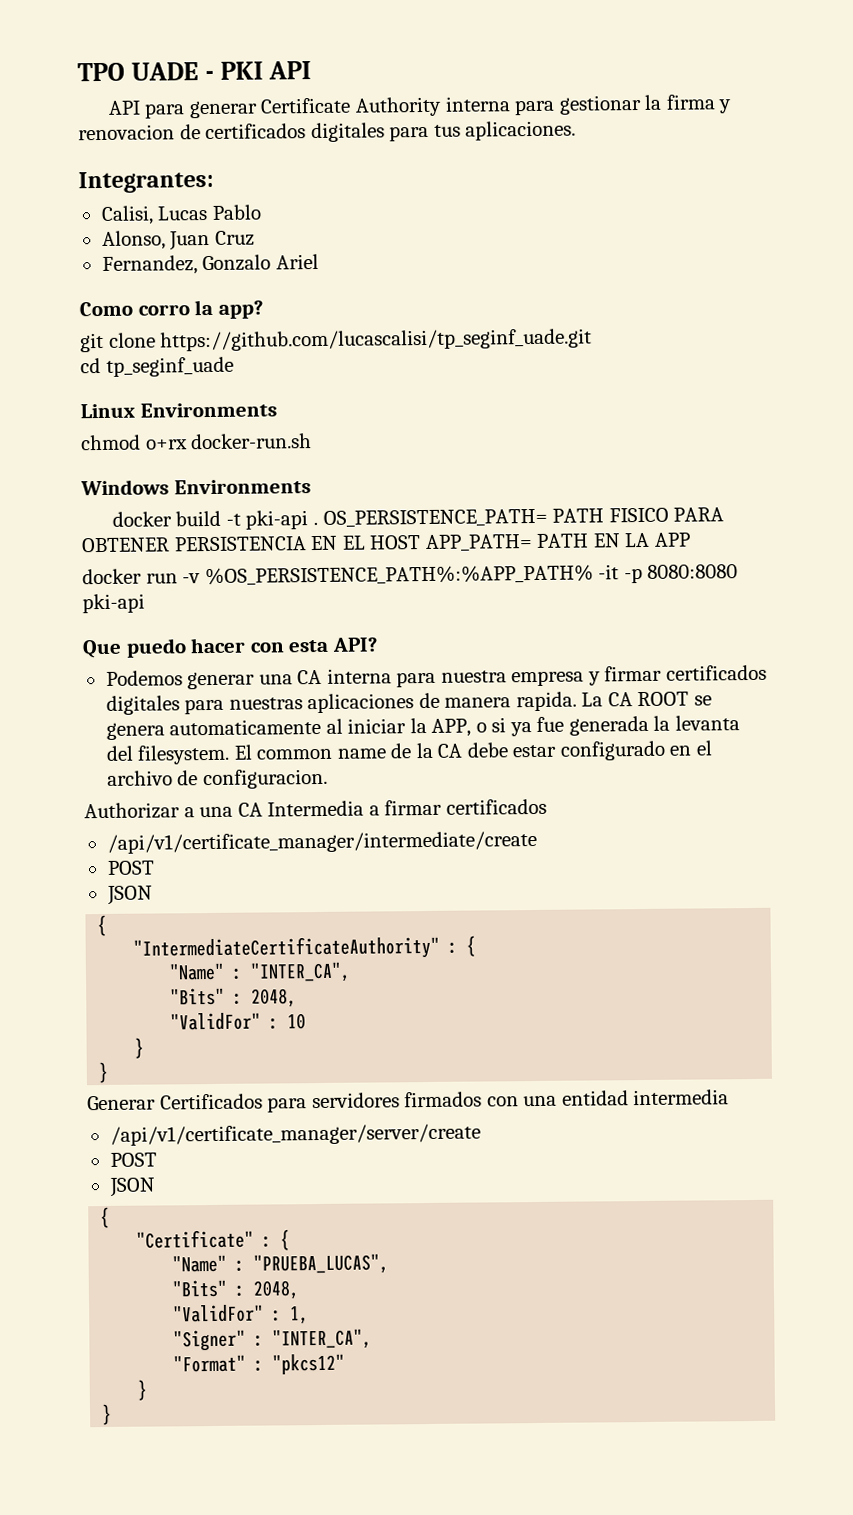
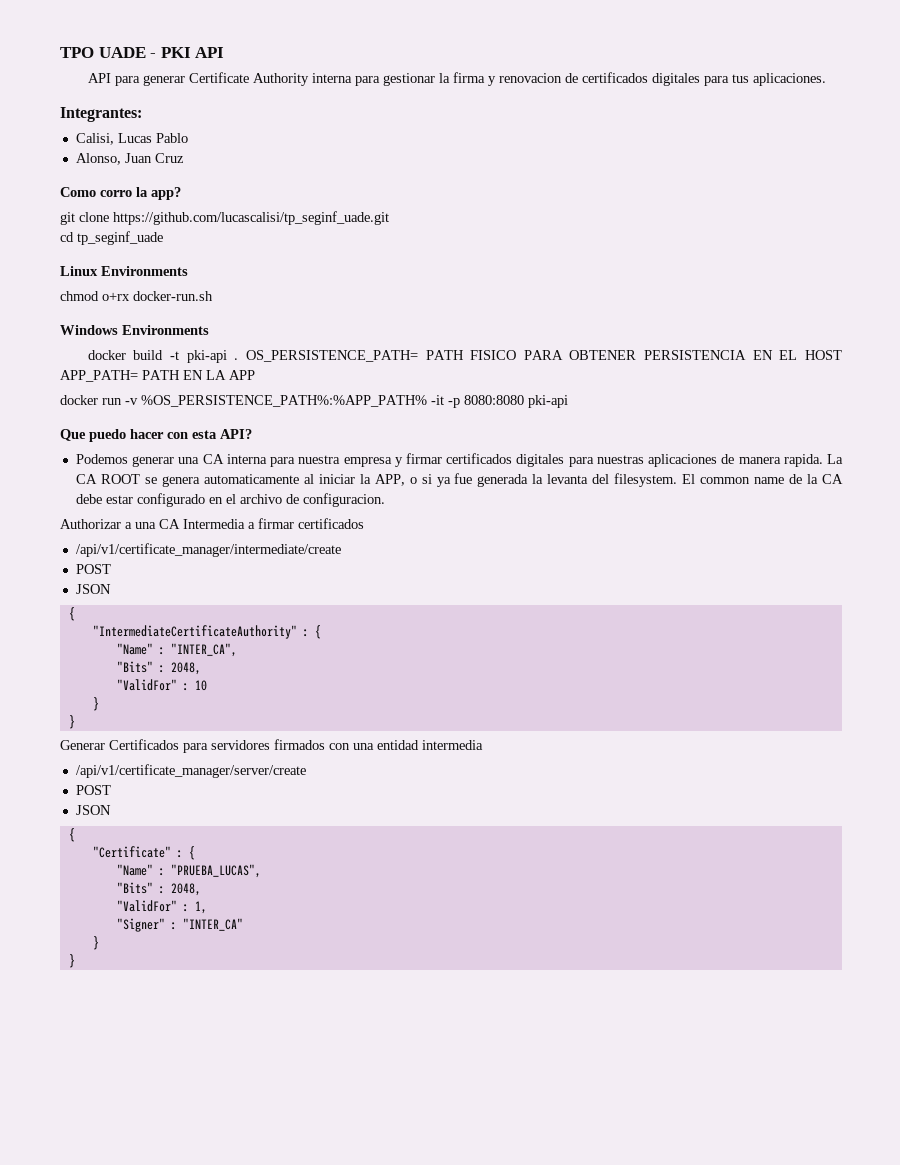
[101,253,319,275] // Fernandez, Gonzalo Ariel -> (184, 158) none
[272,1328,373,1350] [173,1353,346,1375] "INTER_CA", // "Format" : "pkcs12" -> [182,918,243,931] "INTER_CA"

